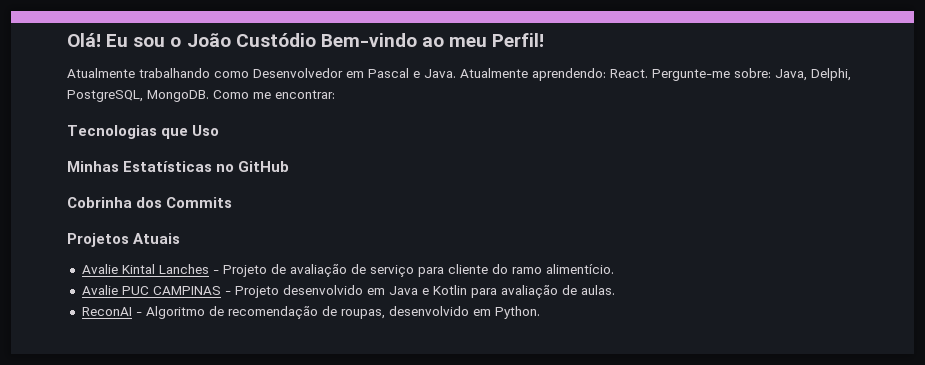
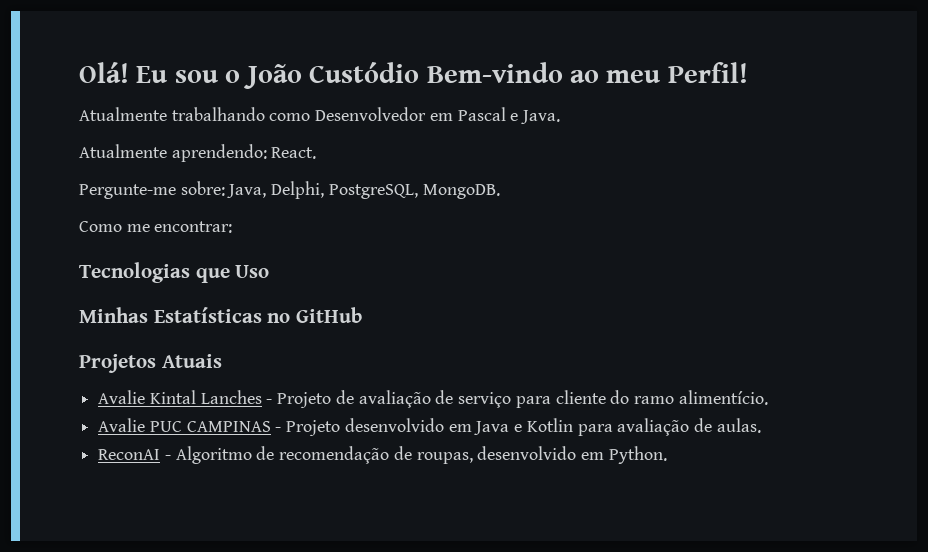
(456, 73) none -> (561, 117) //
(648, 73) none -> (317, 153) //
(209, 96) none -> (500, 191) //
[67,197,233,208] // Cobrinha dos Commits -> (362, 315) none

